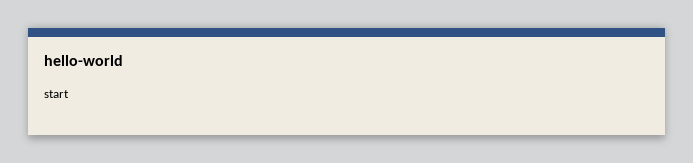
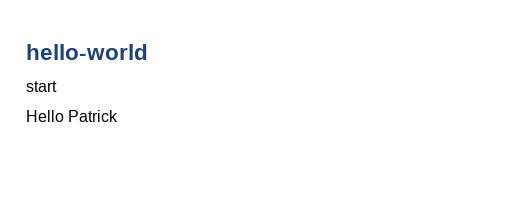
(69, 94) none -> [26,110,119,122] // Hello Patrick

